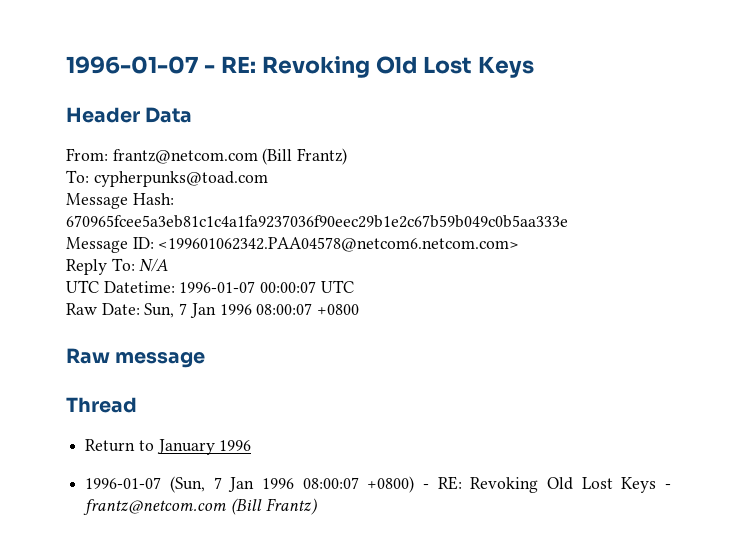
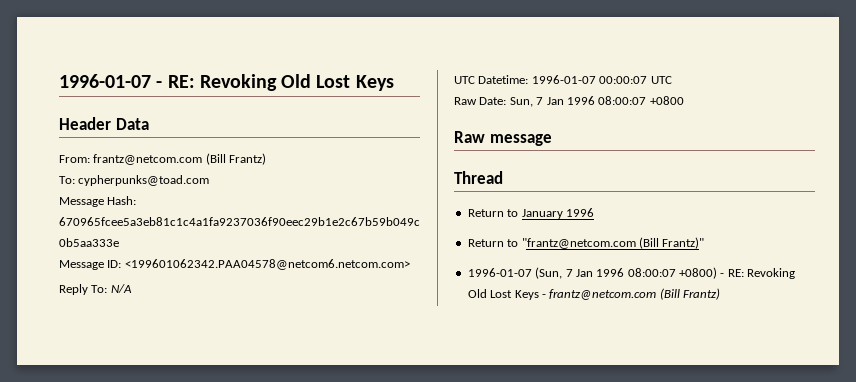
(252, 445) none -> [467,237,705,249] // Return to "frantz@netcom.com (Bill Frantz)"

